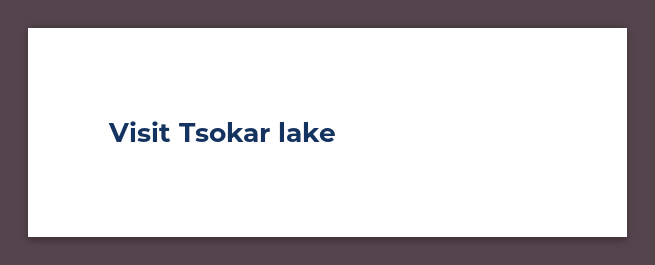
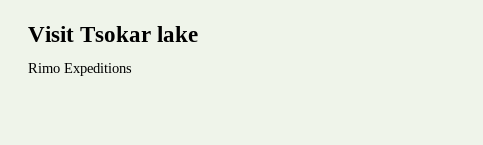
(336, 132) none -> [28,63,132,76] // Rimo Expeditions

